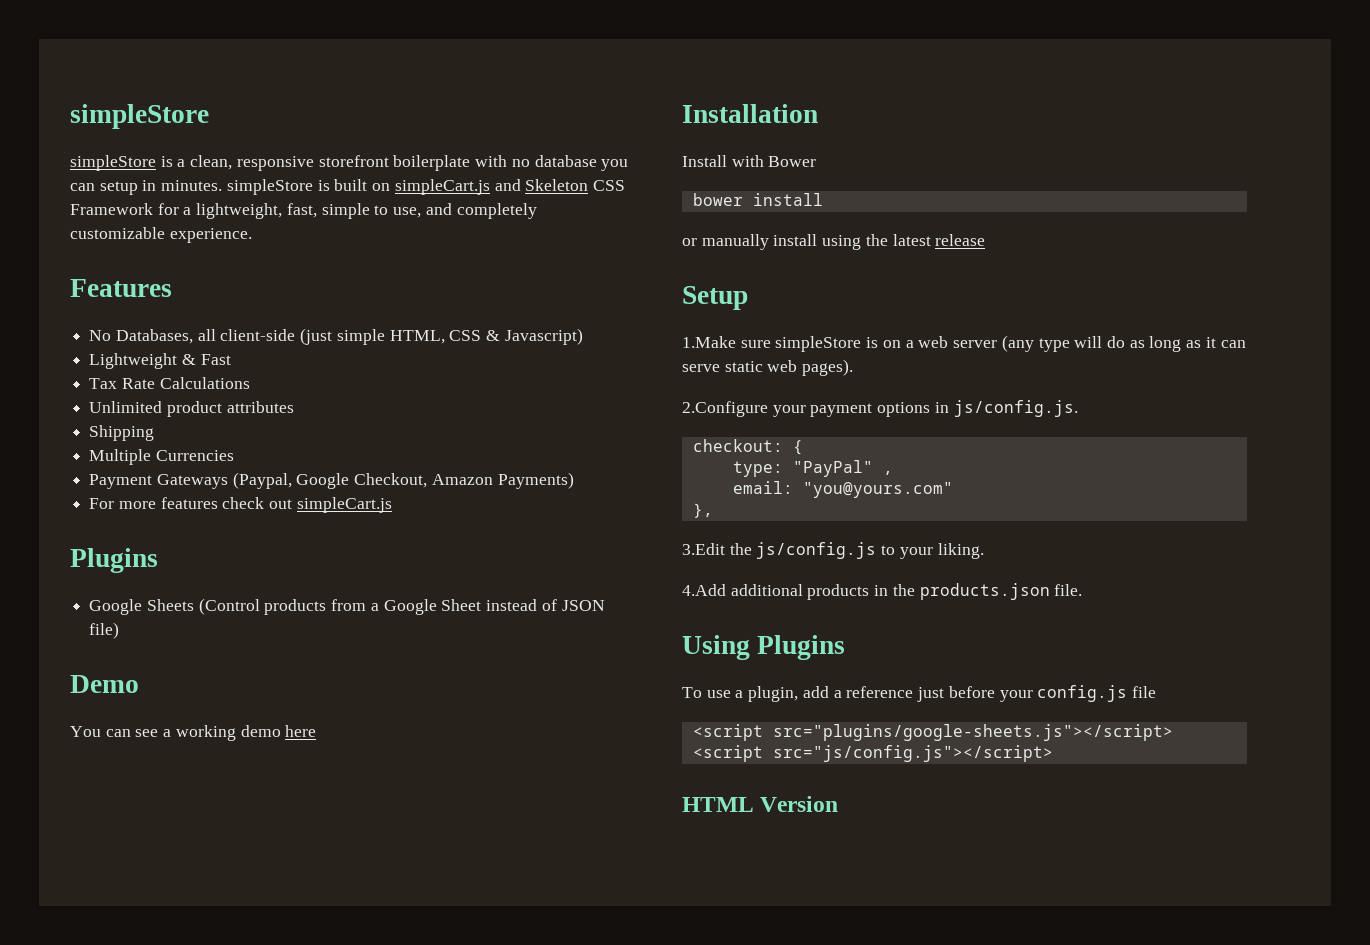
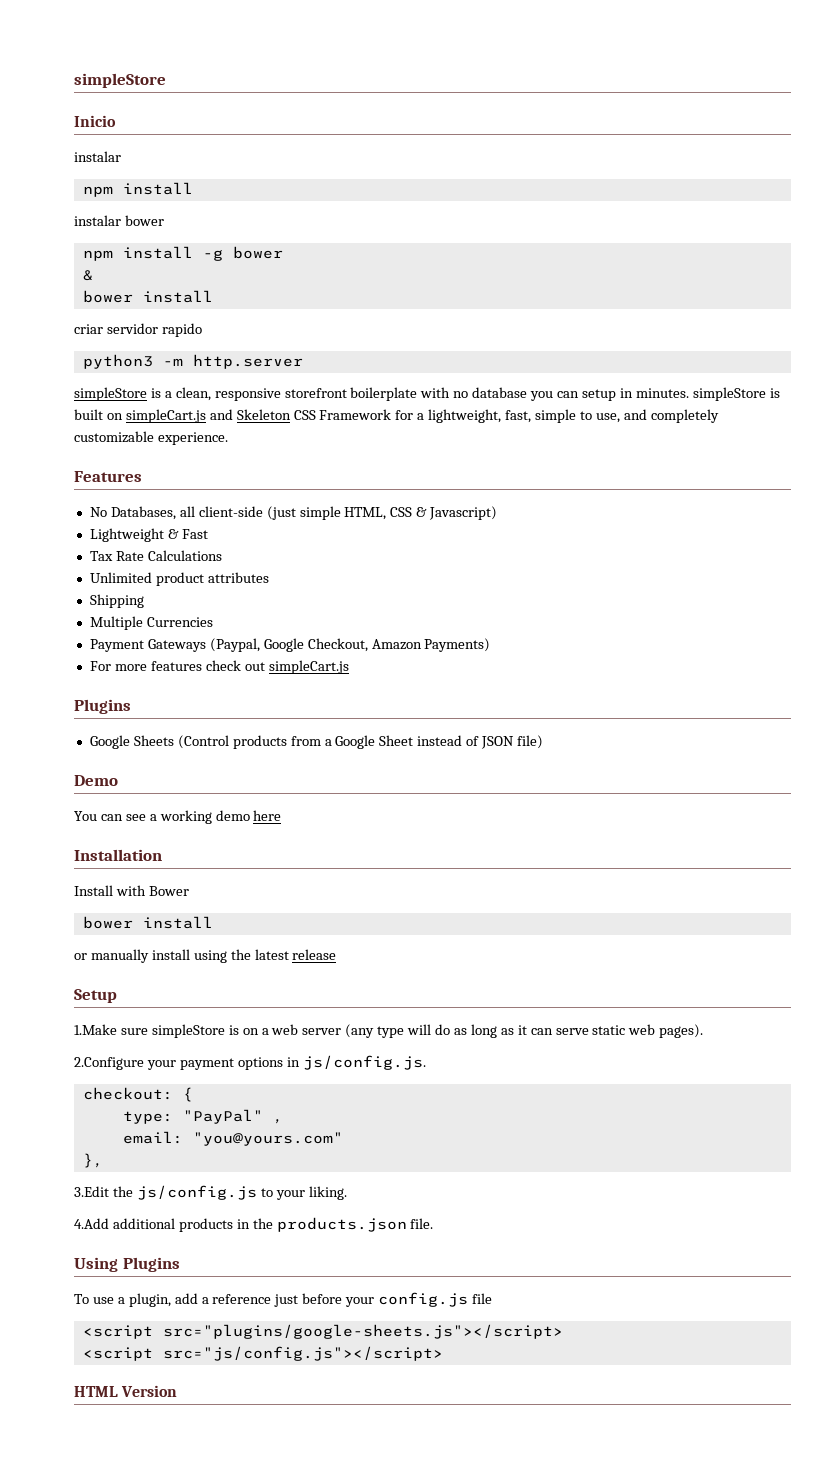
[70,104,209,129] simpleStore -> [74,73,166,88] [74,115,116,127] [74,151,121,162] [82,182,193,197] [74,215,164,226] [82,246,283,261] [82,270,93,281] [82,290,213,303] [74,323,202,337] [82,354,303,369] simpleStore // Inicio // instalar // npm install // instalar bower // npm install -g bower // & // bower install // criar servidor rapido // python3 -m http.server

